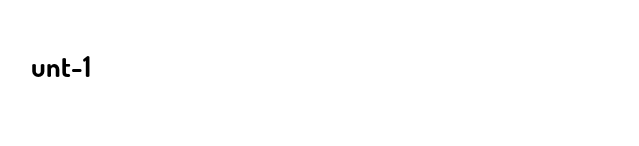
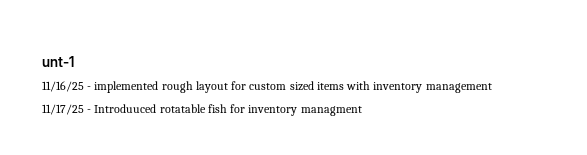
(91, 66) none -> [42,81,492,93] [42,104,362,116] // 11/16/25 - implemented rough layout for custom sized items with inventory management // 11/17/25 - Introduuced rotatable fish for inventory managment

